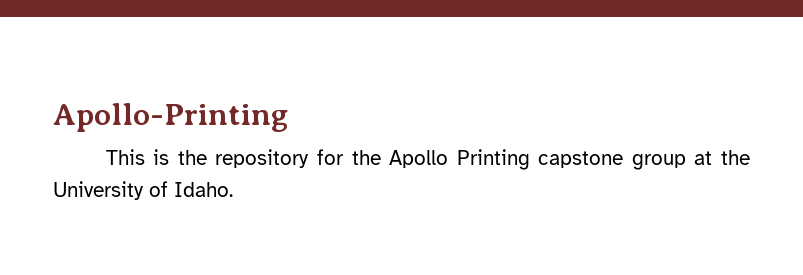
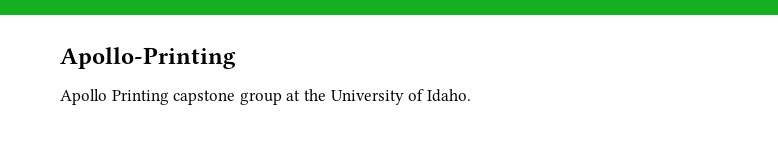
[105,149,381,168] This is the repository for the -> (236, 58) none

